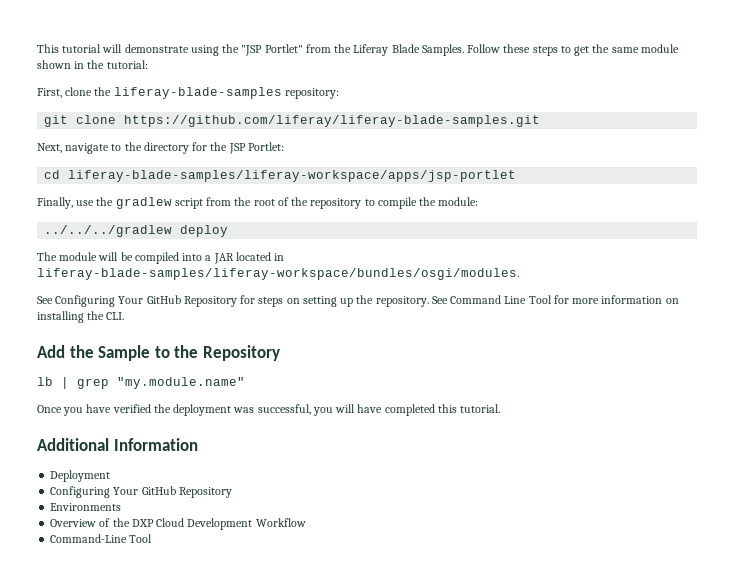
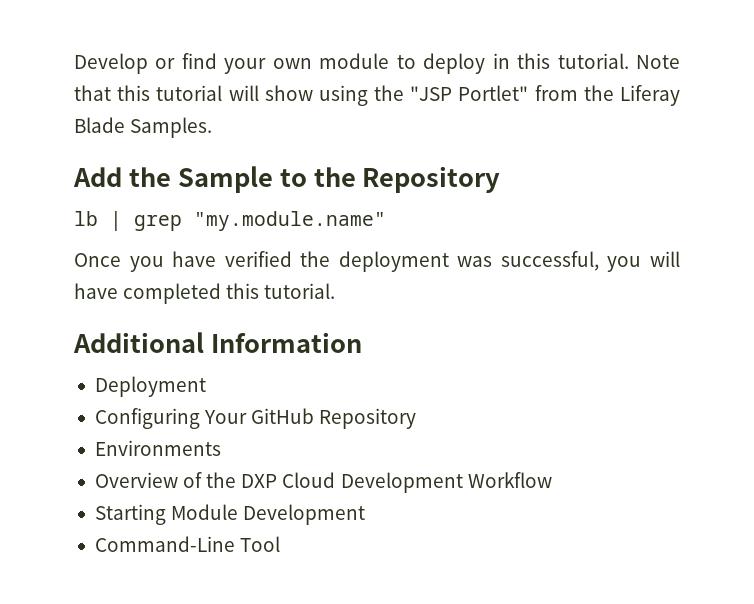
[37,44,59,53] This -> [74,53,680,74] [74,85,151,101] Develop or find your own module to deploy in this tutorial. Note that this
[124,44,189,53] demonstrate -> [264,85,313,101] show
[467,44,679,56] [37,60,148,69] [37,87,339,99] [44,115,541,127] [37,142,284,154] [44,170,517,182] [37,197,479,209] [44,225,229,237] [37,252,285,264] [37,268,519,280] [37,295,679,307] [37,311,125,323] Follow these steps to get the same module shown in the tutorial: // First, clone the liferay-blade-samples repository: // git clone https://github.com/liferay/liferay-blade-samples.git // Next, navigate to the directory for the JSP Portlet: // cd liferay-blade-samples/liferay-workspace/apps/jsp-portlet // Finally, use the gradlew script from the root of the repository to compile the module: // ../../../gradlew deploy // The module will be compiled into a JAR located in liferay-blade-samples/liferay-workspace/bundles/osgi/modules. // See Configuring Your GitHub Repository for steps on setting up the repository. See Command Line Tool for more information on installing the CLI. -> (213, 127) none
(306, 522) none -> [94,504,366,525] // Starting Module Development

